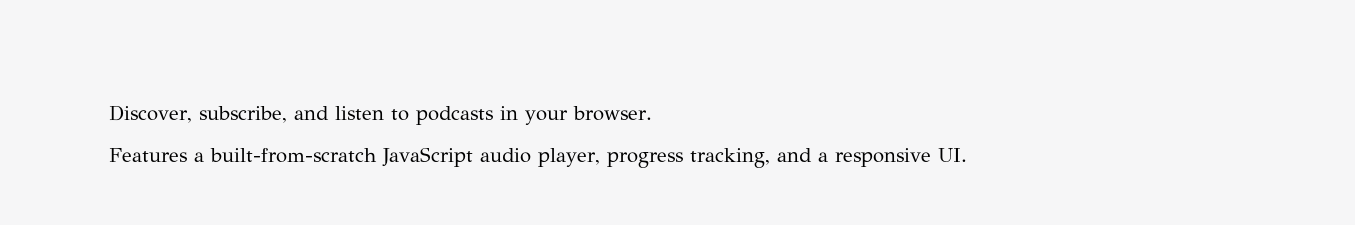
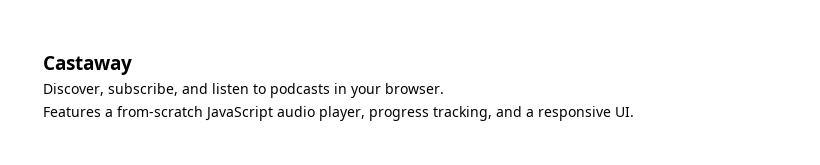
(109, 114) none -> [43,56,132,75] Castaway //
[210,148,377,163] built-from-scratch -> [117,106,203,117] from-scratch

